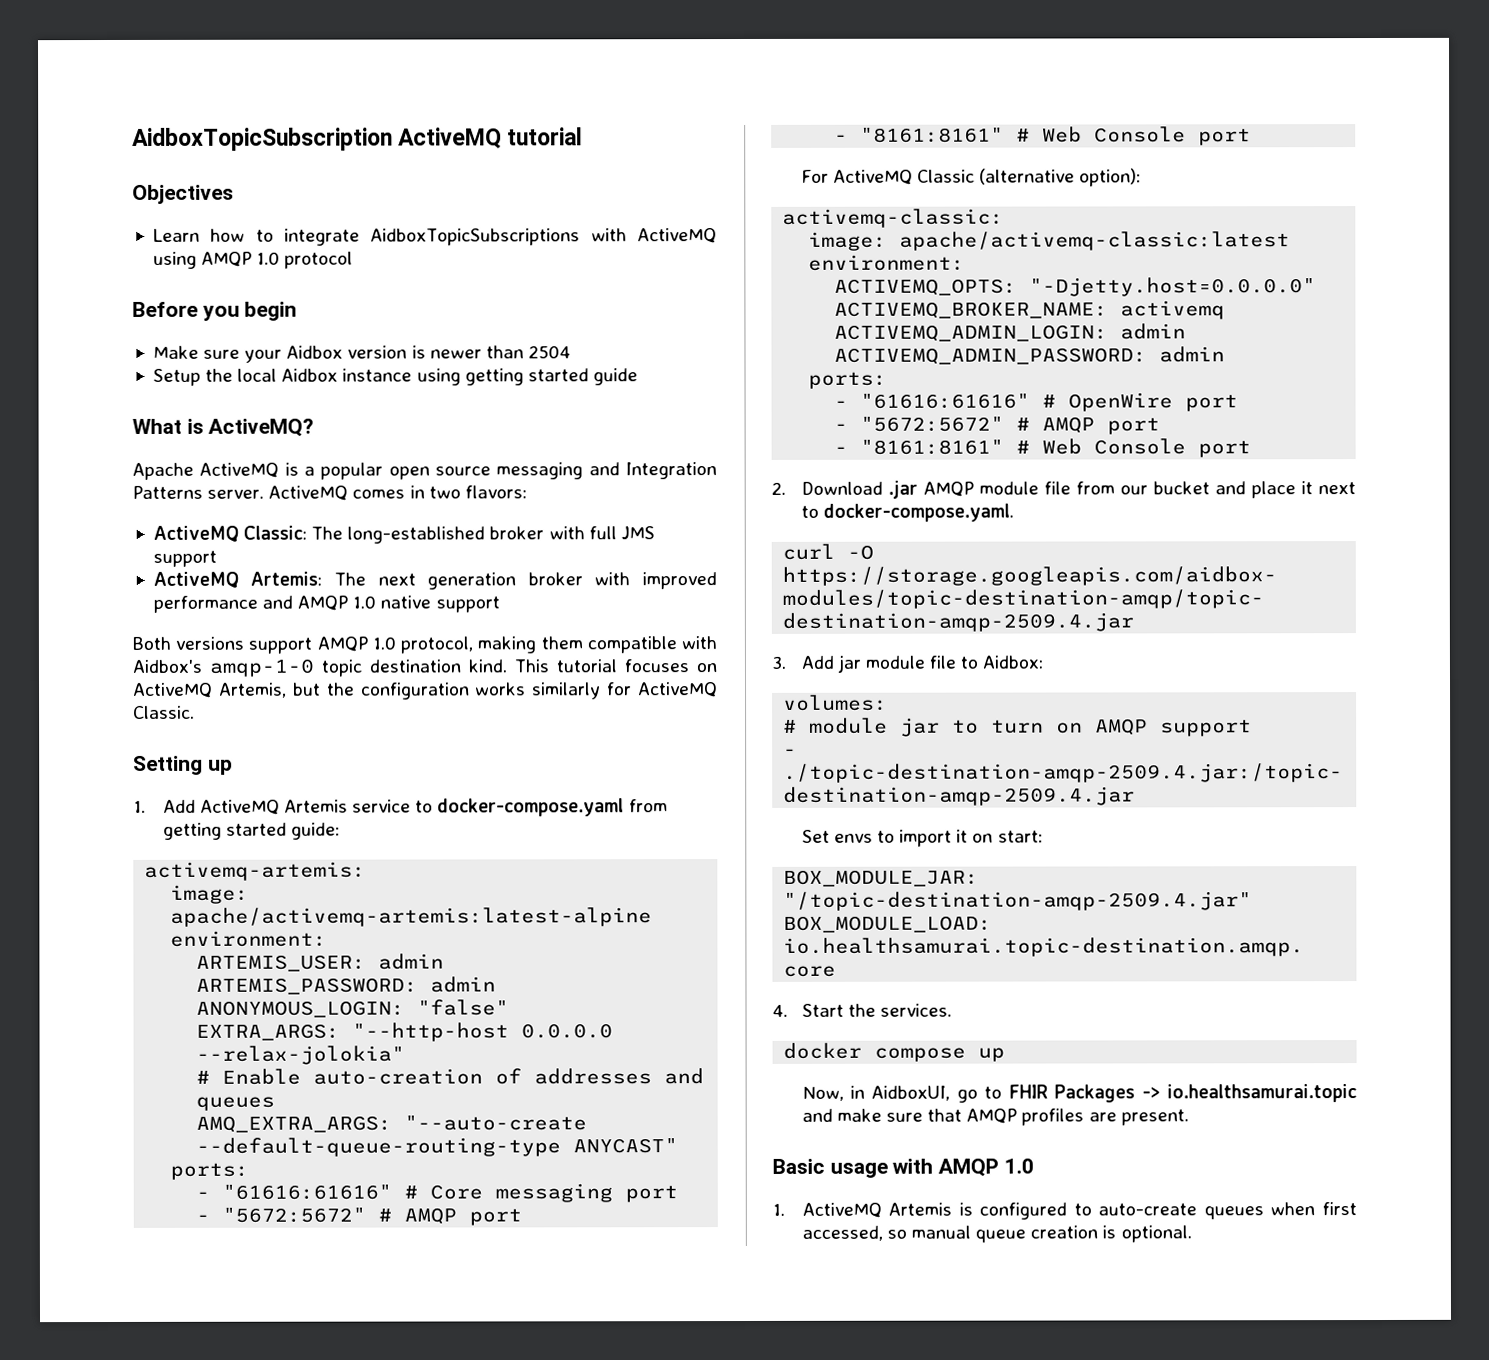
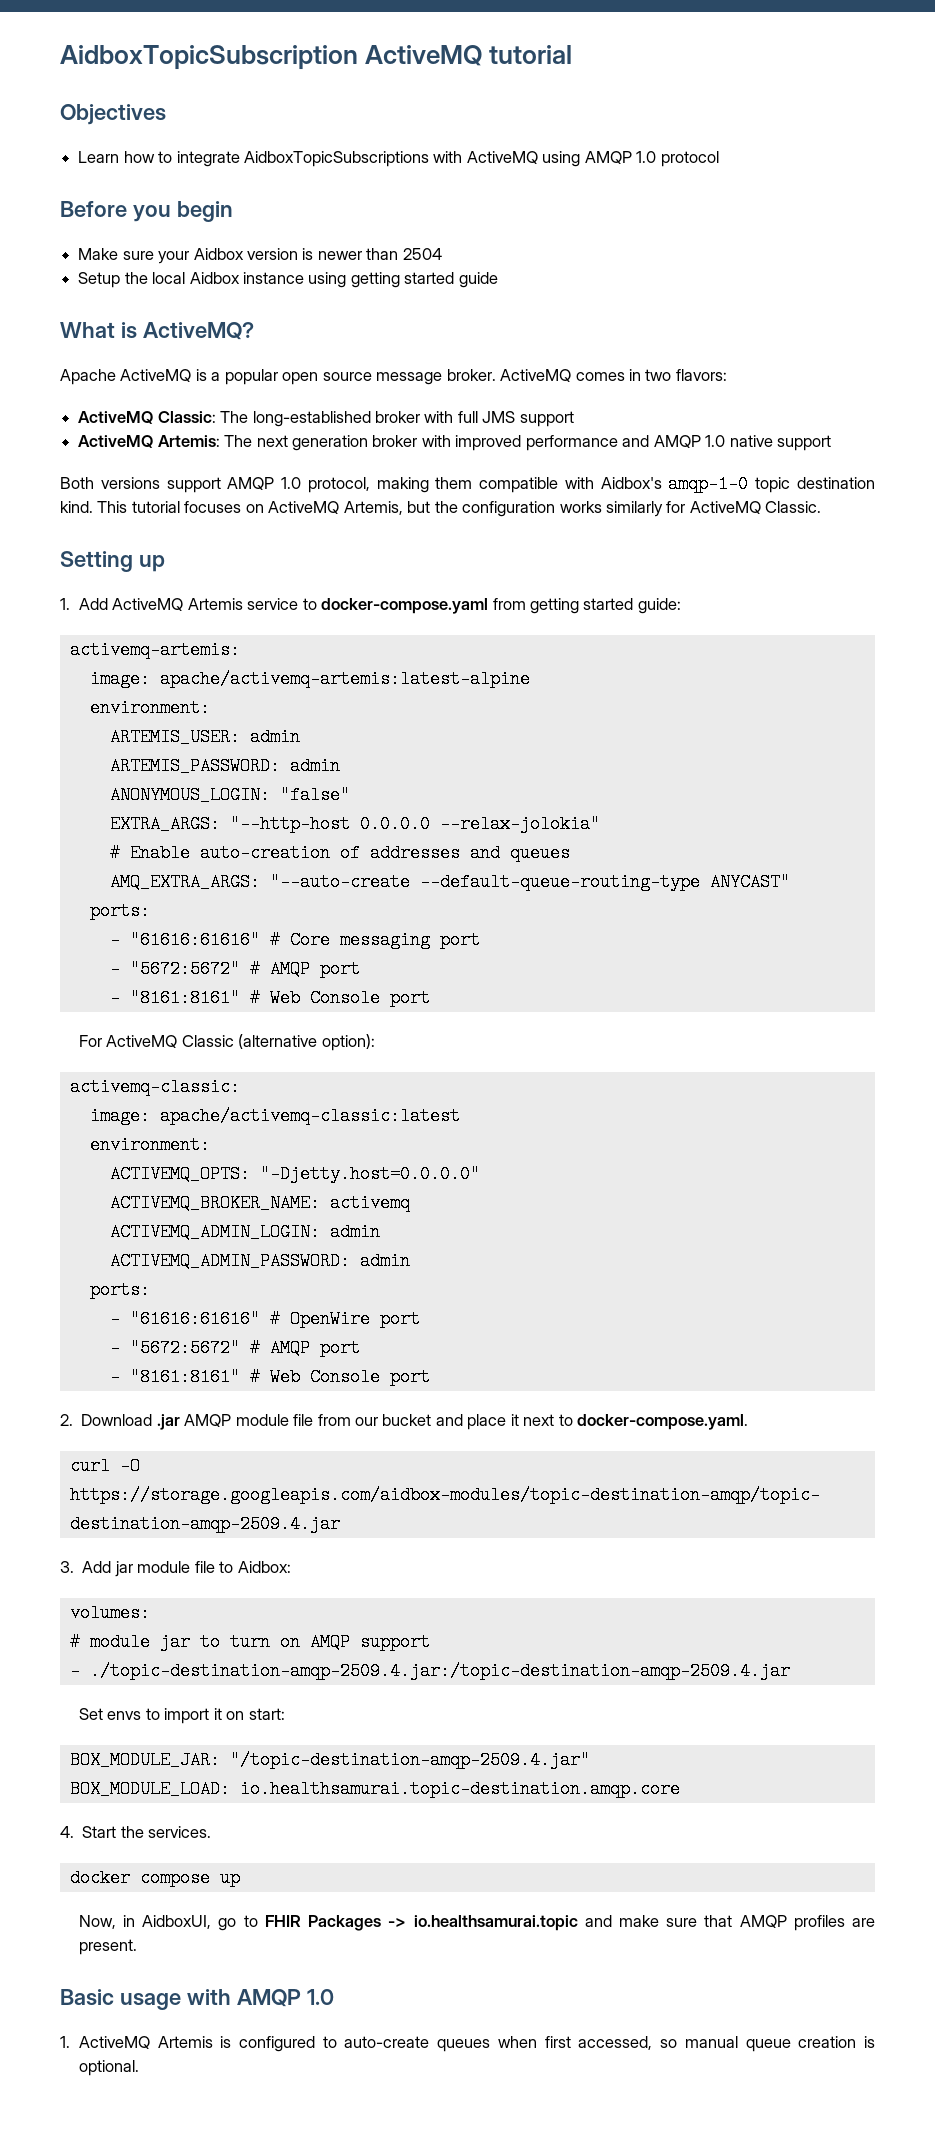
[496,462,717,480] [132,485,265,499] messaging and Integration Patterns server. -> [376,369,496,385] message broker.

